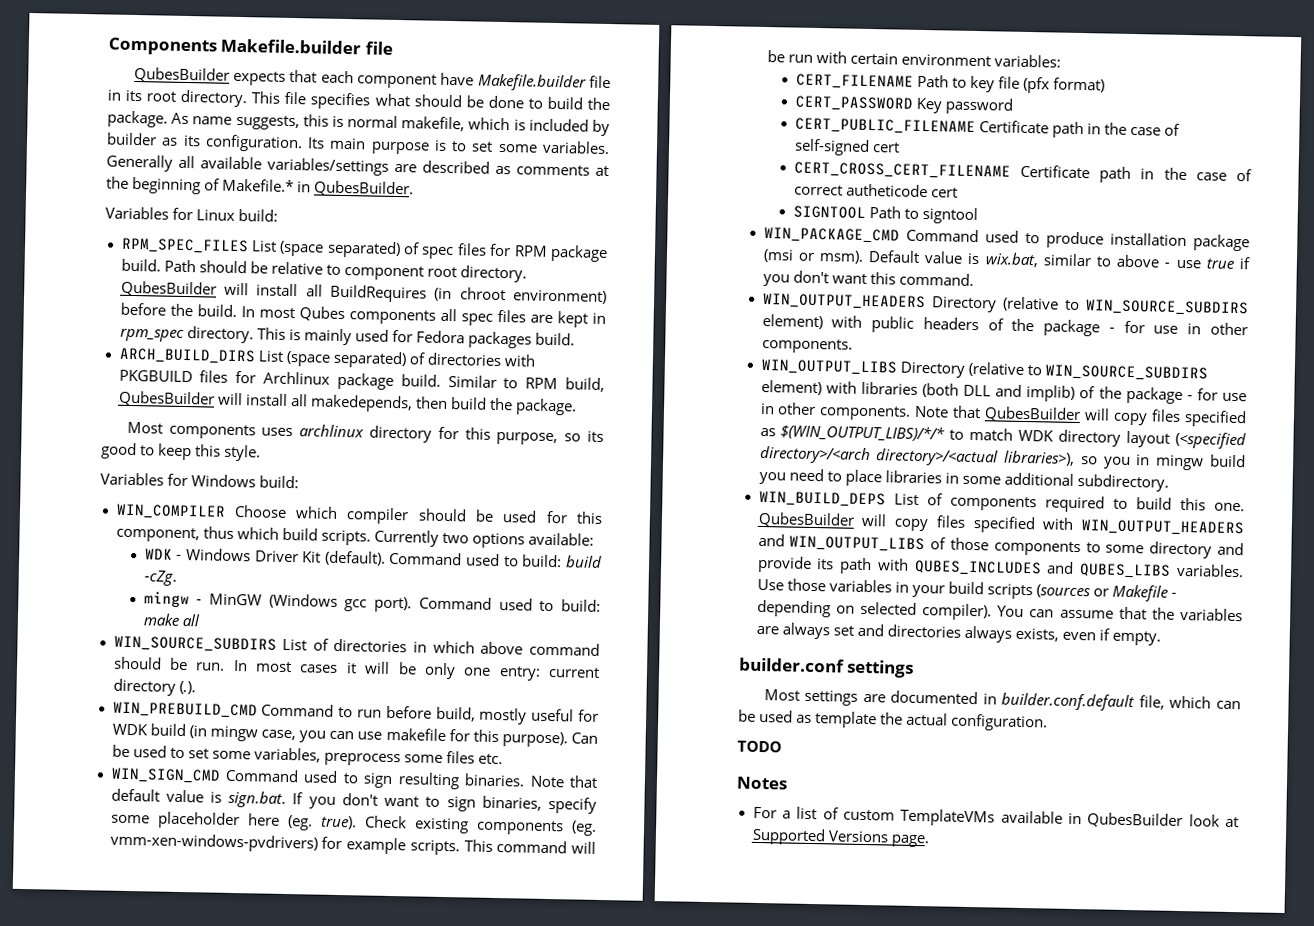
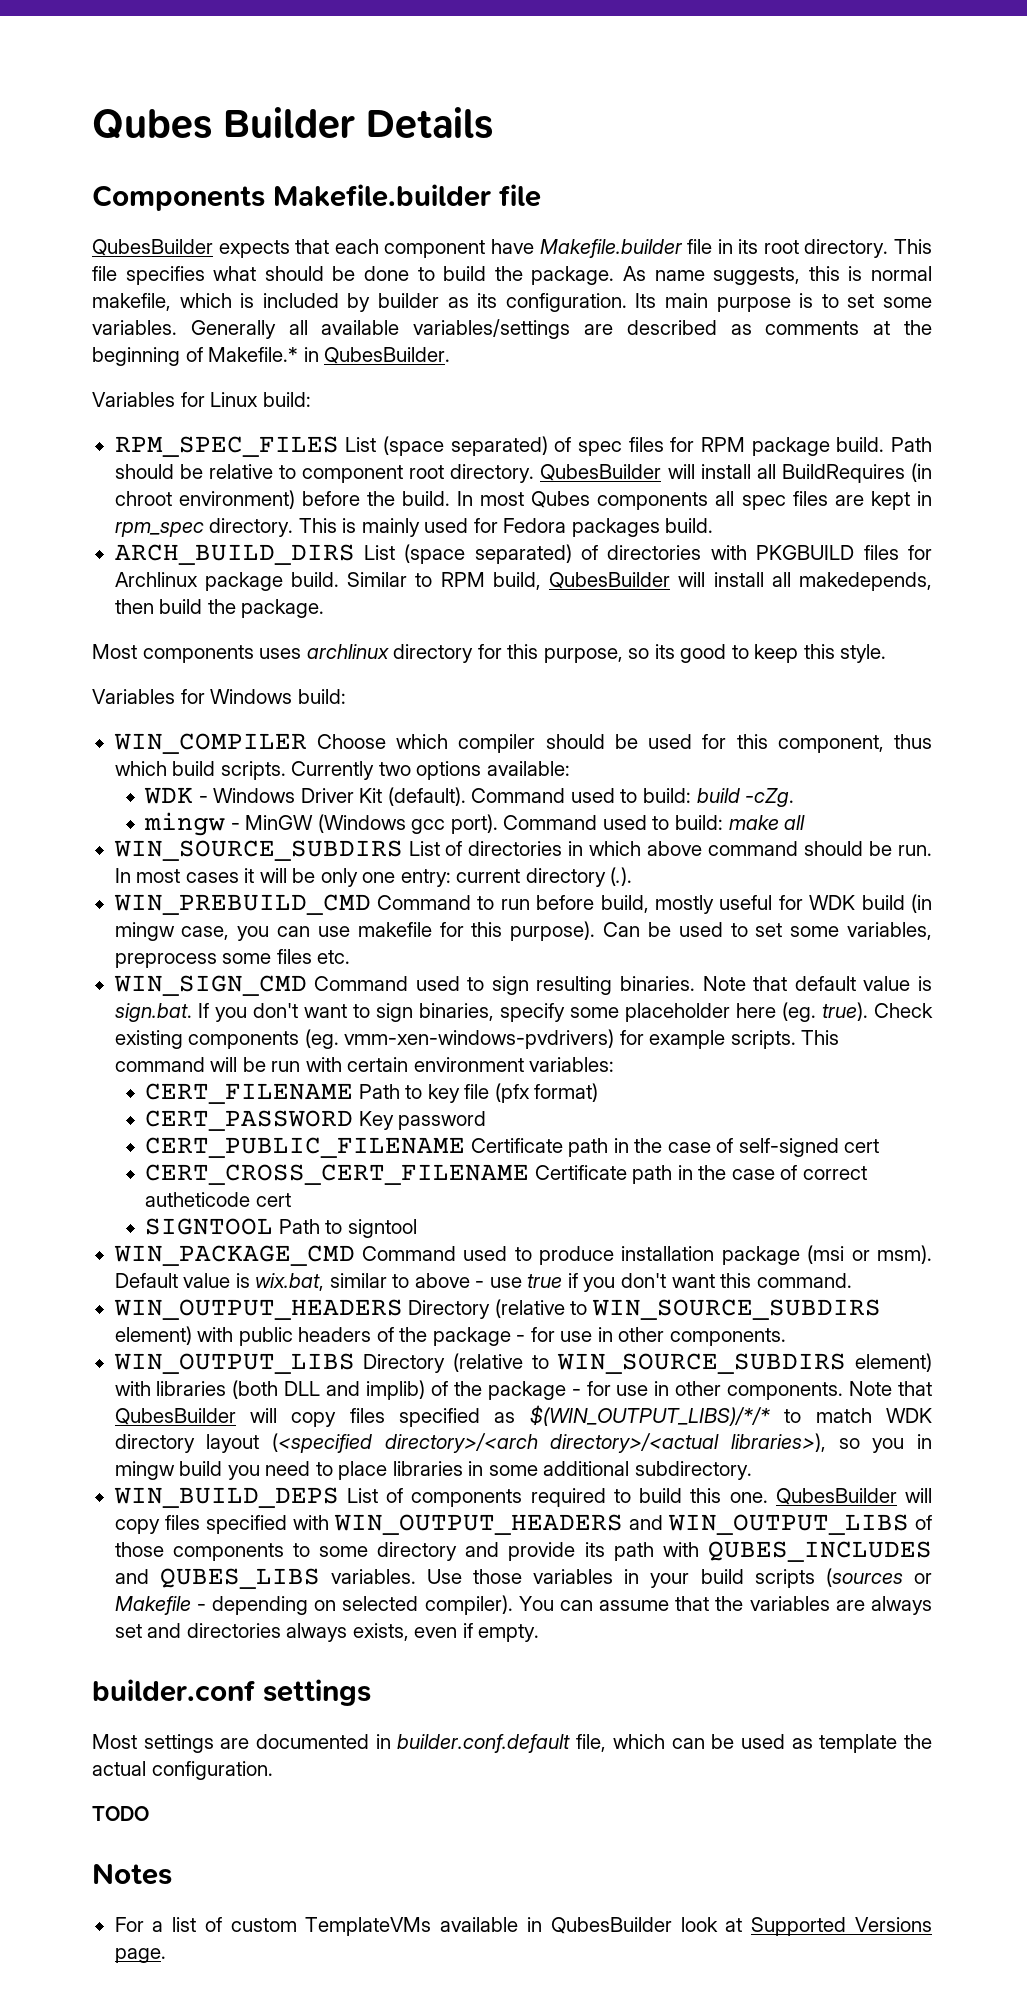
(108, 46) none -> [92,107,493,139] Qubes Builder Details //

